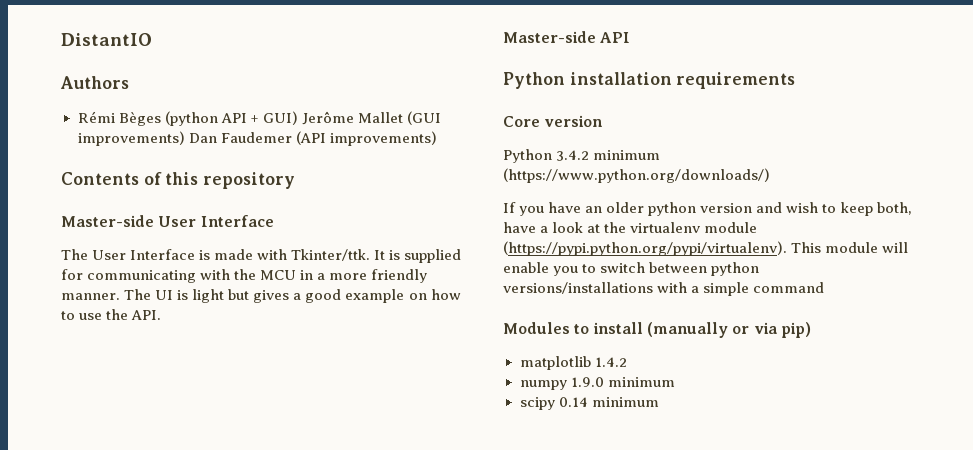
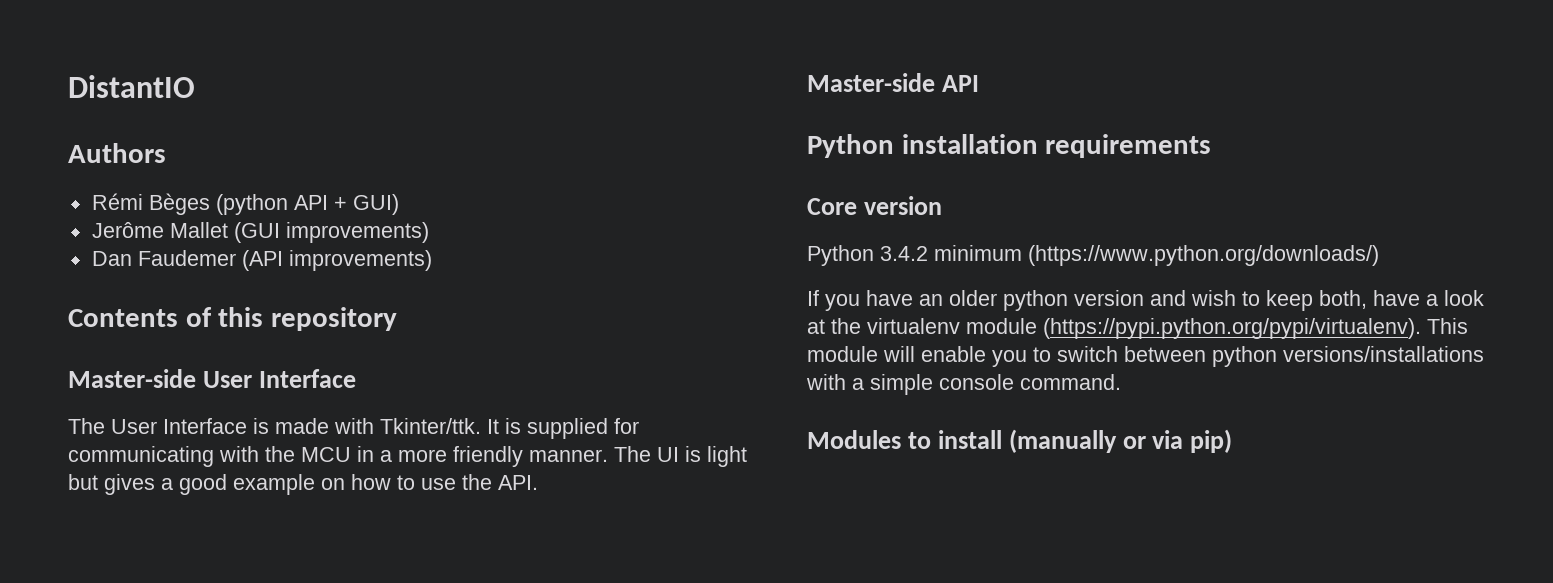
(298, 118) none -> (399, 204) //
(185, 138) none -> (429, 232) //
[753,282,825,293] command -> [939,374,1121,390] console command.
[519,356,627,370] [519,377,675,390] [519,397,659,410] // matplotlib 1.4.2 // numpy 1.9.0 minimum // scipy 0.14 minimum -> (1233, 441) none

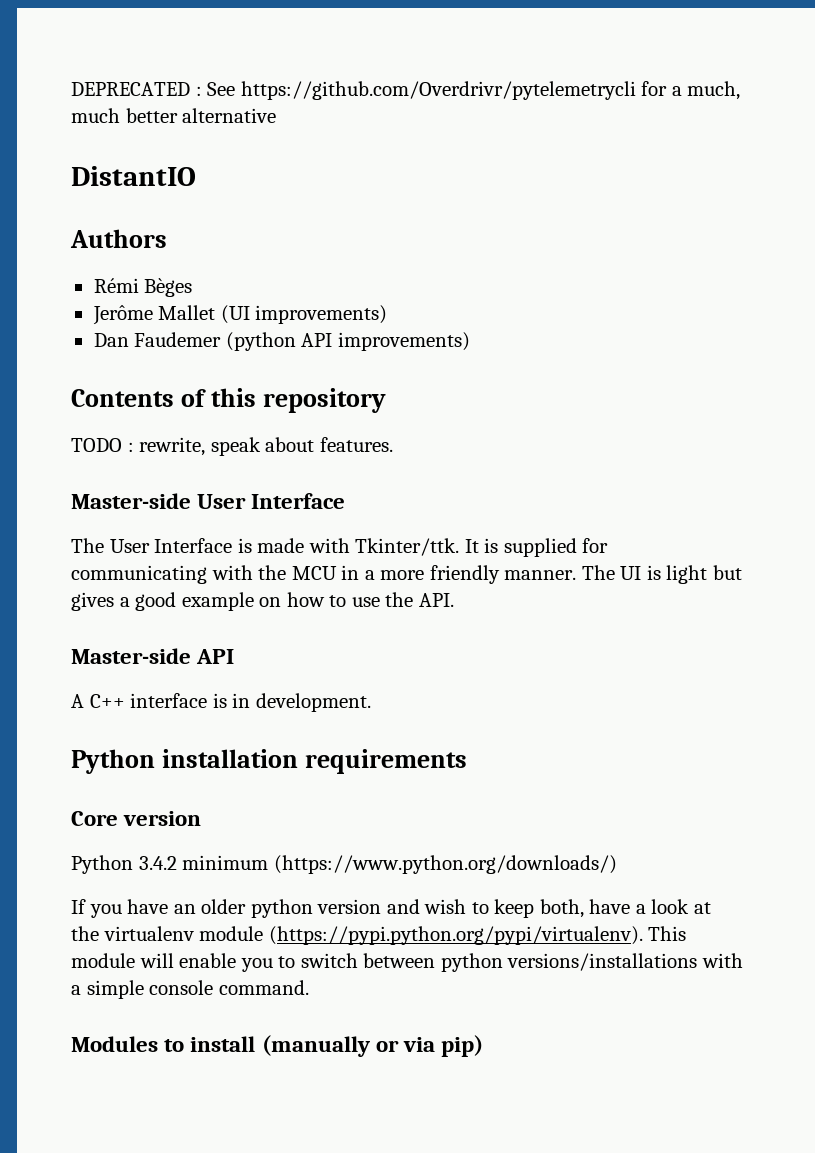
(68, 86) none -> [71,81,741,100] [71,108,277,123] DEPRECATED : See https://github.com/Overdrivr/pytelemetrycli for a much, much better alternative //
[215,194,399,215] (python API + GUI) -> (193, 287) none
[233,222,280,243] (GUI -> [220,305,250,324] (UI
[241,250,283,271] (API -> [225,332,333,351] (python API
(398, 319) none -> [71,437,393,456] // TODO : rewrite, speak about features.
(979, 83) none -> [71,693,371,712] // A C++ interface is in development.

